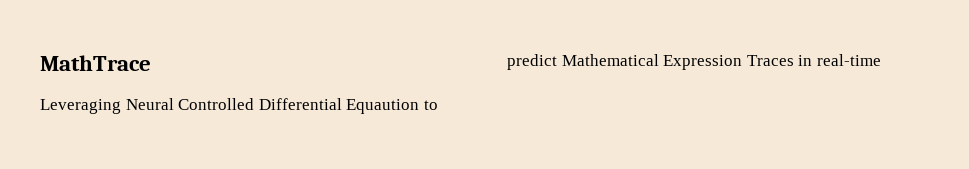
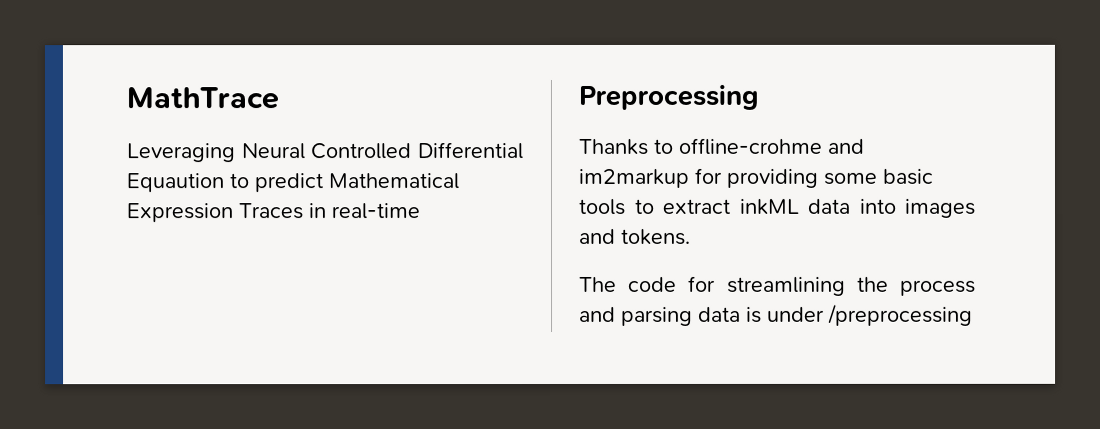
(881, 60) none -> [578,84,759,110] [578,137,864,155] [578,167,933,188] [578,198,976,218] [579,228,691,245] [579,275,976,296] [579,303,973,326] // Preprocessing // Thanks to offline-crohme and im2markup for providing some basic tools to extract inkML data into images and tokens. // The code for streamlining the process and parsing data is under /preprocessing

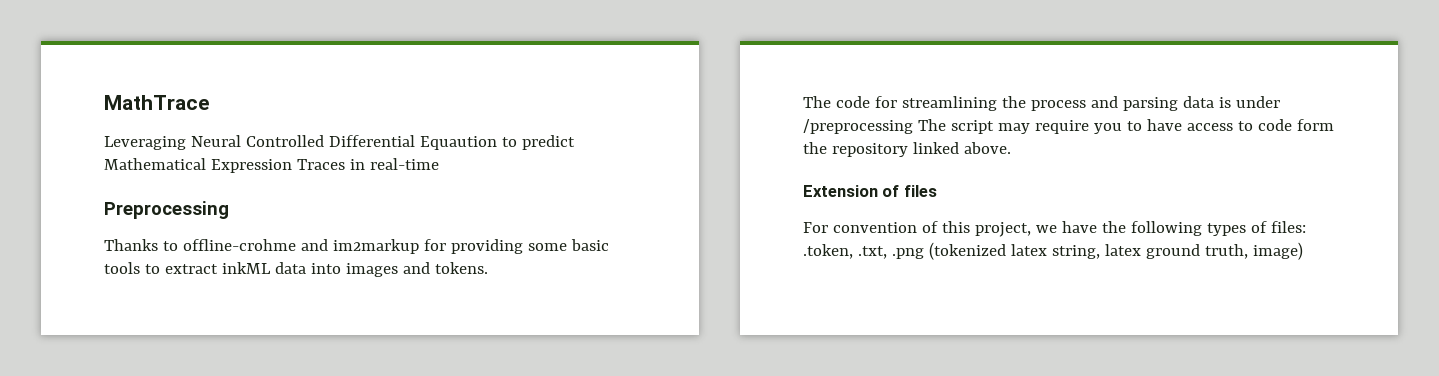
(973, 314) none -> [917,119,1334,134] [803,142,1011,157] [803,185,937,197] [803,221,1306,237] [803,242,1303,260] The script may require you to have access to code form the repository linked above. // Extension of files // For convention of this project, we have the following types of files: .token, .txt, .png (tokenized latex string, latex ground truth, image)

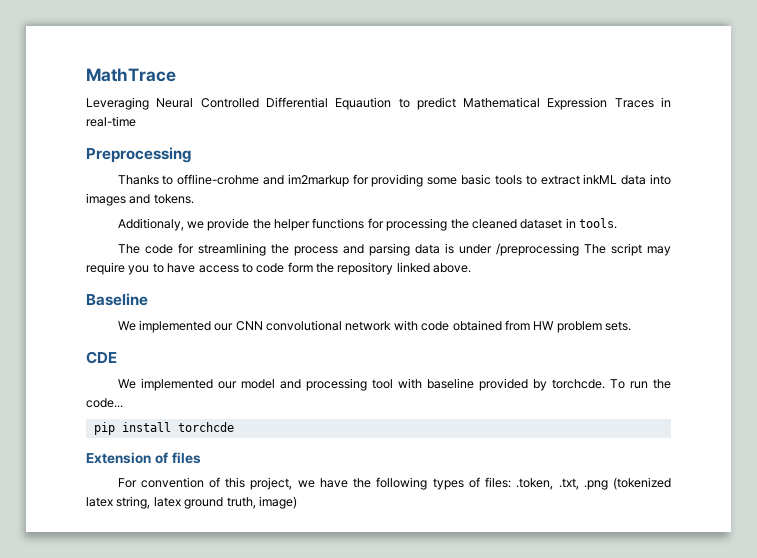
(488, 268) none -> [117,218,618,231] // Additionaly, we provide the helper functions for processing the cleaned dataset in tools.
(1011, 148) none -> [86,293,148,306] [117,320,632,333] [86,351,117,364] [117,378,672,391] [86,398,123,408] [93,422,234,435] // Baseline // We implemented our CNN convolutional network with code obtained from HW problem sets. // CDE // We implemented our model and processing tool with baseline provided by torchcde. To run the code... // pip install torchcde

